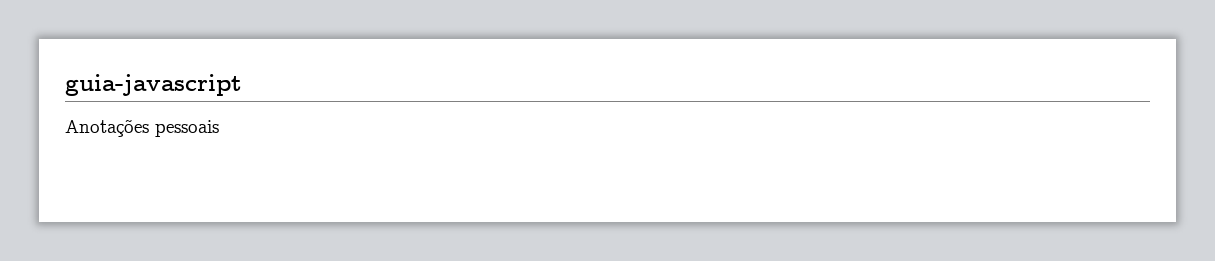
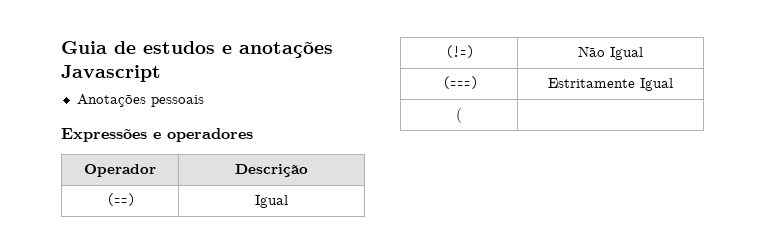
[65,74,242,96] [65,119,219,137] guia-javascript // Anotações pessoais -> [61,41,333,58] [61,65,161,82] [76,94,204,107] [61,128,253,142] [84,164,156,177] [235,164,308,177] [106,193,134,207] [255,195,288,208] [445,45,473,59] [578,46,643,60] [441,76,477,90] [548,78,673,91] [456,108,462,123] Guia de estudos e anotações Javascript // Anotações pessoais // Expressões e operadores // Operador | Descrição // (==) | Igual // (!=) | Não Igual // (===) | Estritamente Igual // ( |

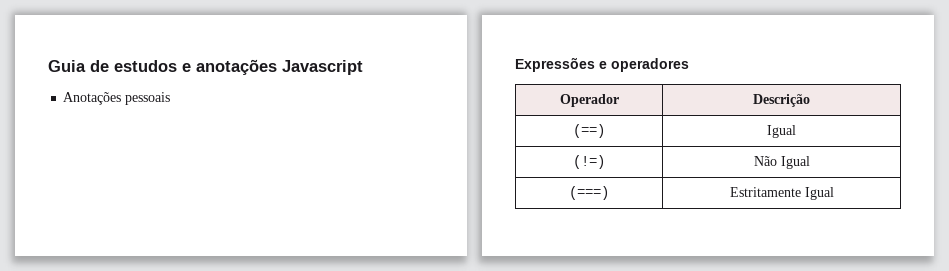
[456,108,462,123] // ( | -> (834, 193) none

